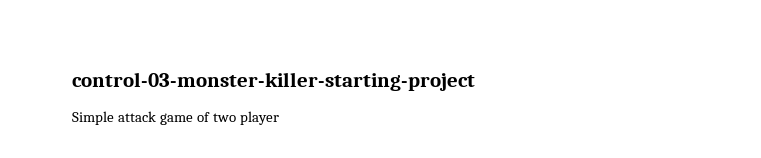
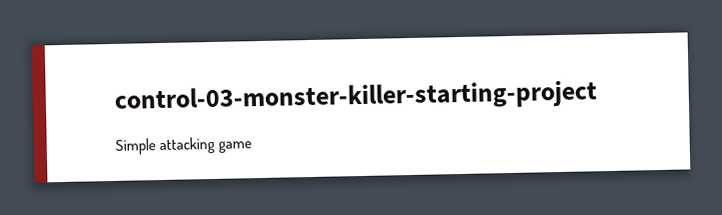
[117,111,279,125] attack game of two player -> [159,136,253,155] attacking game

